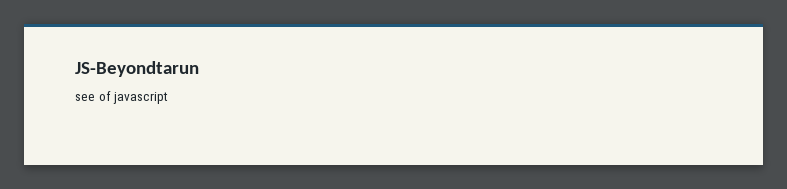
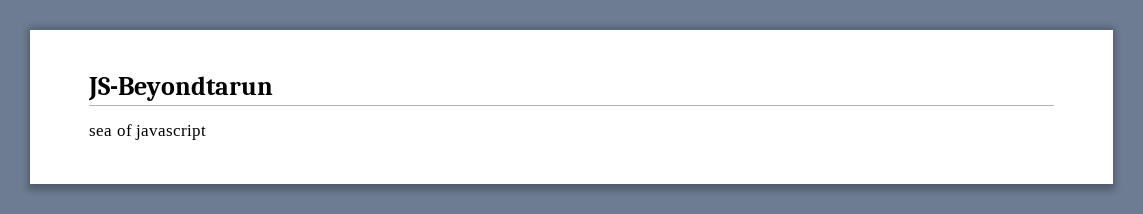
[75,94,95,101] see -> [89,128,112,136] sea

